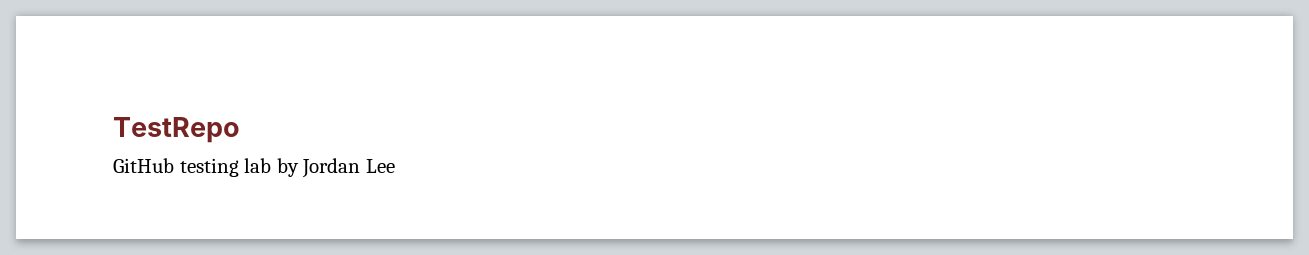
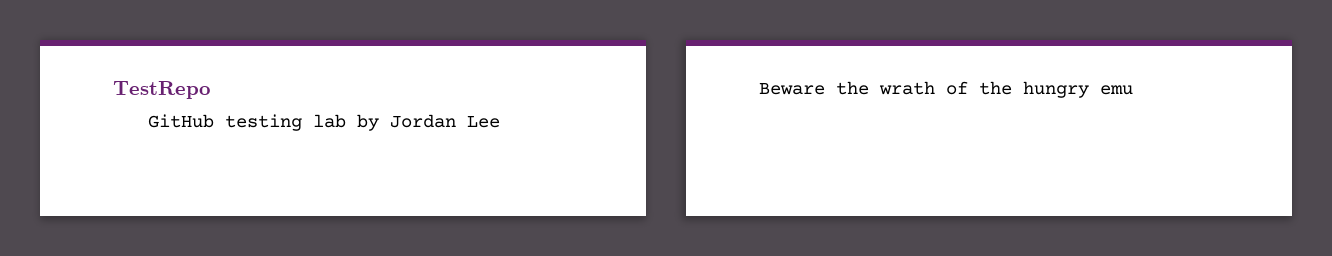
(395, 166) none -> [759,81,1133,98] Beware the wrath of the hungry emu

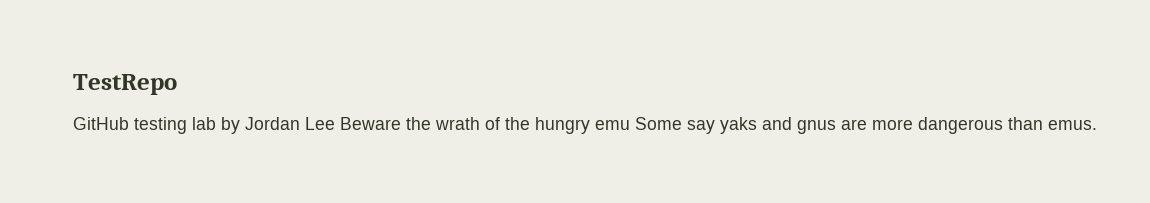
(1133, 90) none -> [635,117,1097,134] Some say yaks and gnus are more dangerous than emus.

